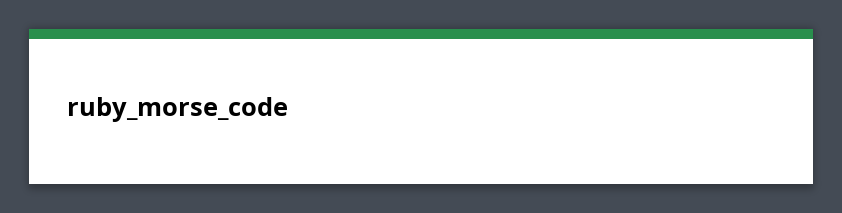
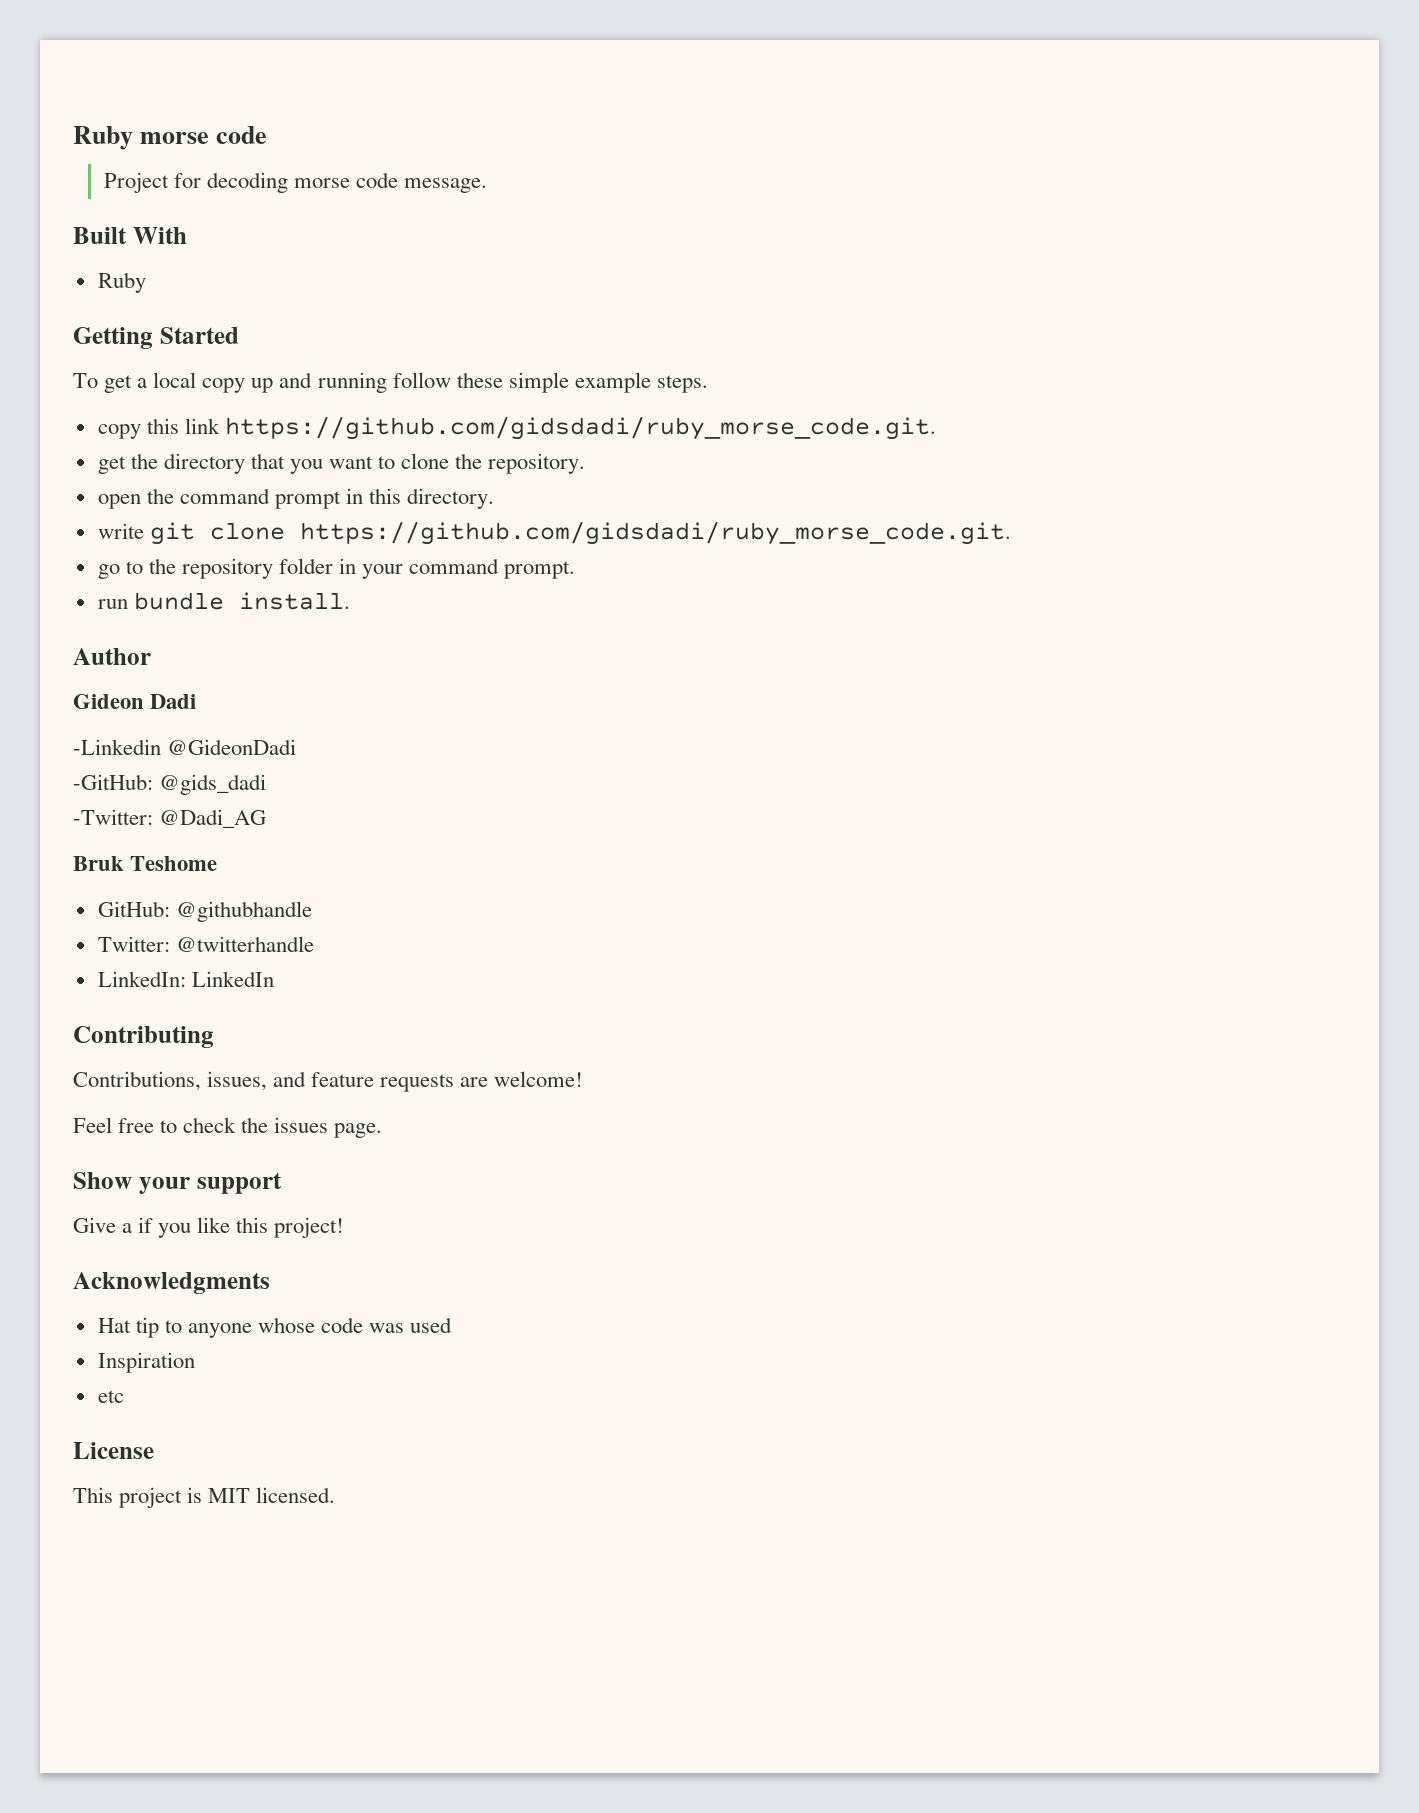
[67,97,288,122] ruby_morse_code -> [73,126,268,150] [103,172,488,193] [73,227,187,244] [97,272,146,293] [73,327,239,349] [73,372,708,393] [97,416,936,440] [97,453,586,474] [97,488,495,509] [97,521,1011,545] [97,558,576,579] [97,592,350,610] [73,648,151,665] [73,694,197,709] [73,739,297,755] [73,774,267,795] [73,809,267,828] [73,856,218,871] [97,901,312,922] [97,936,314,952] [97,971,274,987] [73,1026,214,1048] [73,1071,584,1092] [73,1117,383,1138] [73,1172,282,1194] [73,1217,345,1238] [73,1272,270,1294] [97,1317,453,1338] [97,1352,195,1373] [97,1390,124,1403] [73,1442,154,1459] [73,1487,336,1508] Ruby morse code // Project for decoding morse code message. // Built With // Ruby // Getting Started // To get a local copy up and running follow these simple example steps. // copy this link https://github.com/gidsdadi/ruby_morse_code.git. // get the directory that you want to clone the repository. // open the command prompt in this directory. // write git clone https://github.com/gidsdadi/ruby_morse_code.git. // go to the repository folder in your command prompt. // run bundle install. // Author // Gideon Dadi // -Linkedin @GideonDadi // -GitHub: @gids_dadi // -Twitter: @Dadi_AG // Bruk Teshome // GitHub: @githubhandle // Twitter: @twitterhandle // LinkedIn: LinkedIn // Contributing // Contributions, issues, and feature requests are welcome! // Feel free to check the issues page. // Show your support // Give a if you like this project! // Acknowledgments // Hat tip to anyone whose code was used // Inspiration // etc // License // This project is MIT licensed.

